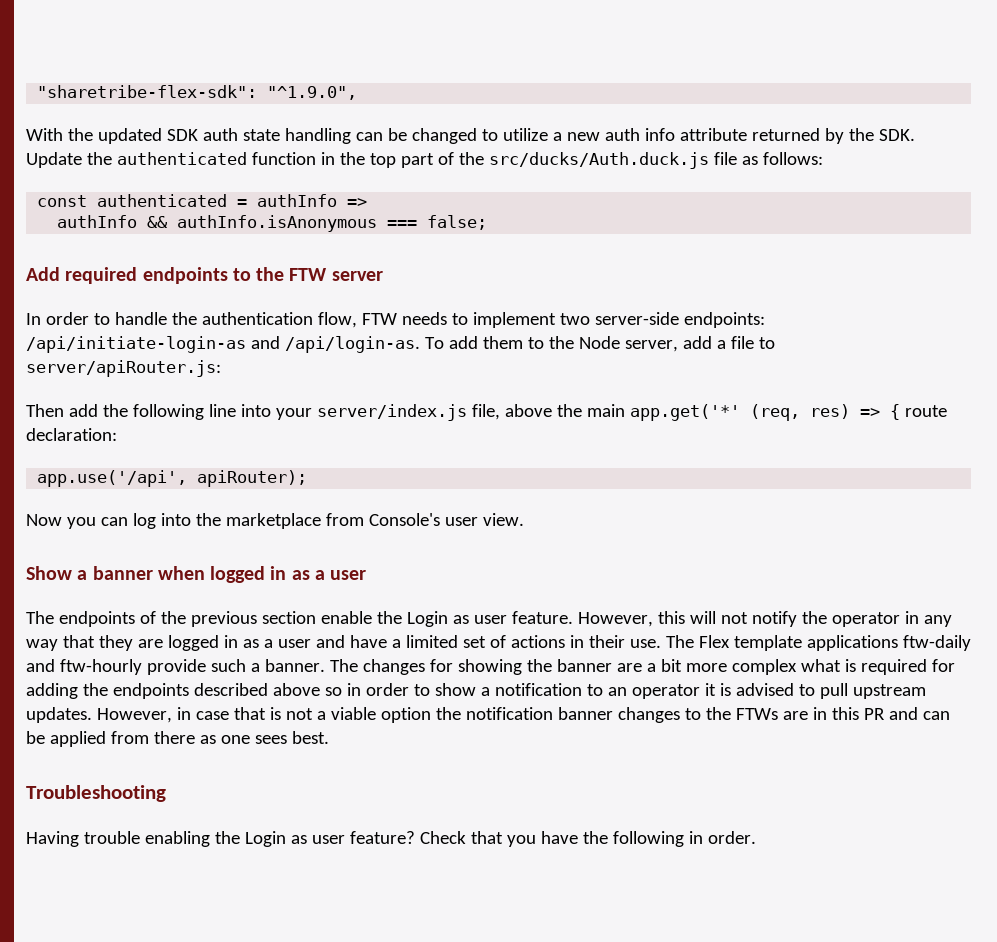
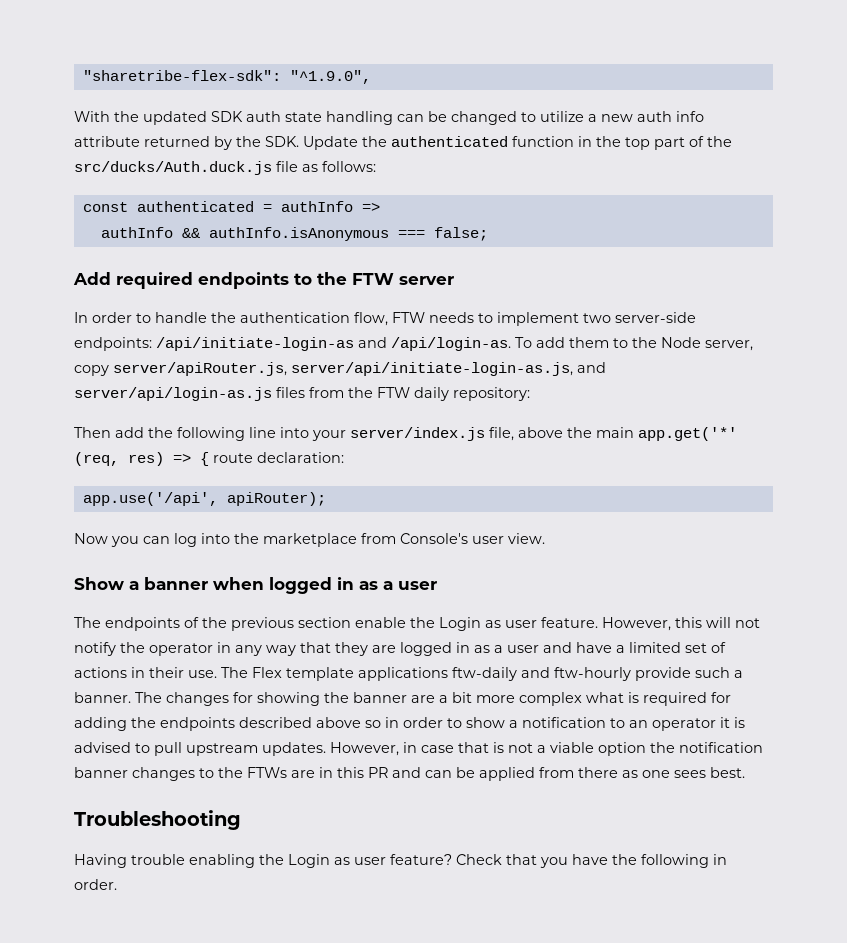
[682,336,775,349] [26,360,221,377] add a file to server/apiRouter.js: -> [74,362,606,376] [74,387,530,401] copy server/apiRouter.js, server/api/initiate-login-as.js, and server/api/login-as.js files from the FTW daily repository:

